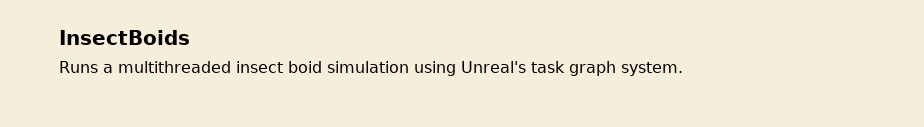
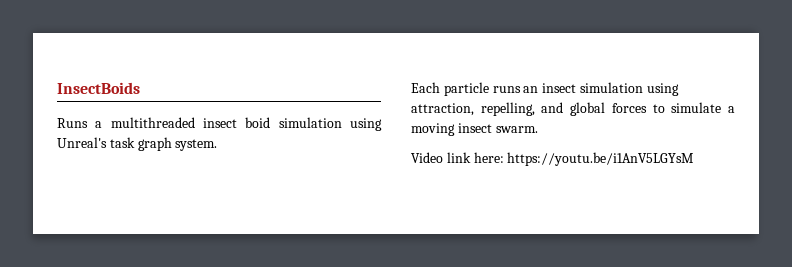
(683, 69) none -> [411,82,679,96] [411,102,735,116] [411,123,538,136] [411,152,695,166] // Each particle runs an insect simulation using attraction, repelling, and global forces to simulate a moving insect swarm. // Video link here: https://youtu.be/i1AnV5LGYsM

